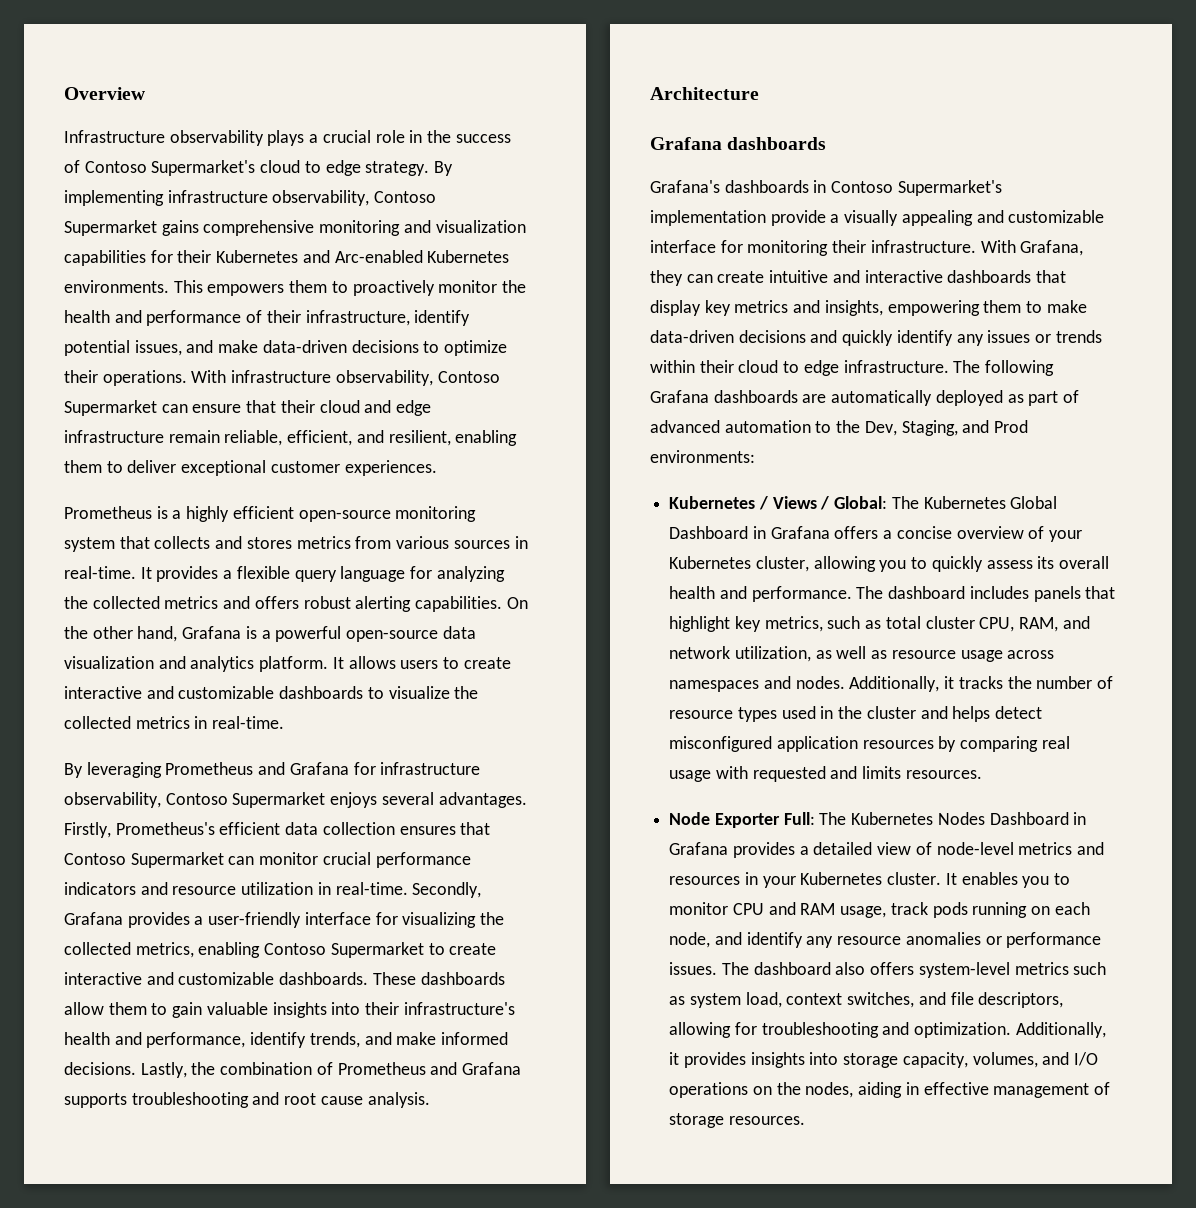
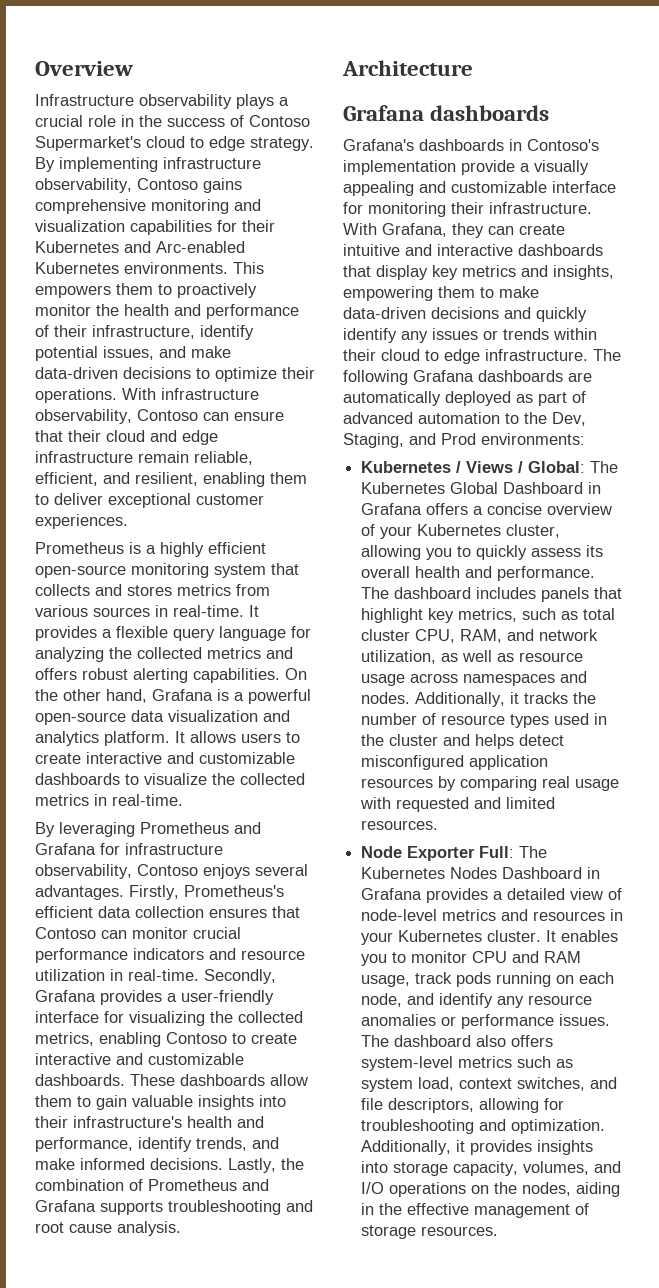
[64,220,157,236] Supermarket -> (198, 184) none
[64,400,157,416] Supermarket -> (198, 415) none
[232,792,326,808] Supermarket -> (198, 870) none
[130,852,224,868] Supermarket -> (96, 933) none
[330,942,424,958] Supermarket -> (227, 1038) none
[831,180,1002,196] Contoso Supermarket's -> [527,139,599,151] Contoso's
[862,766,902,779] limits -> [506,797,556,809] limited
(919, 1088) none -> [379,1203,403,1215] the

